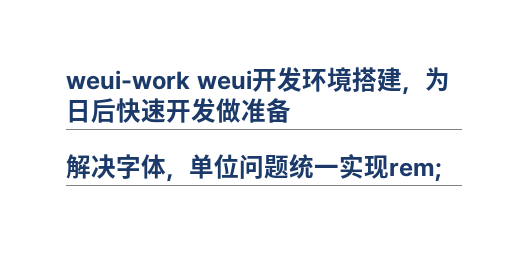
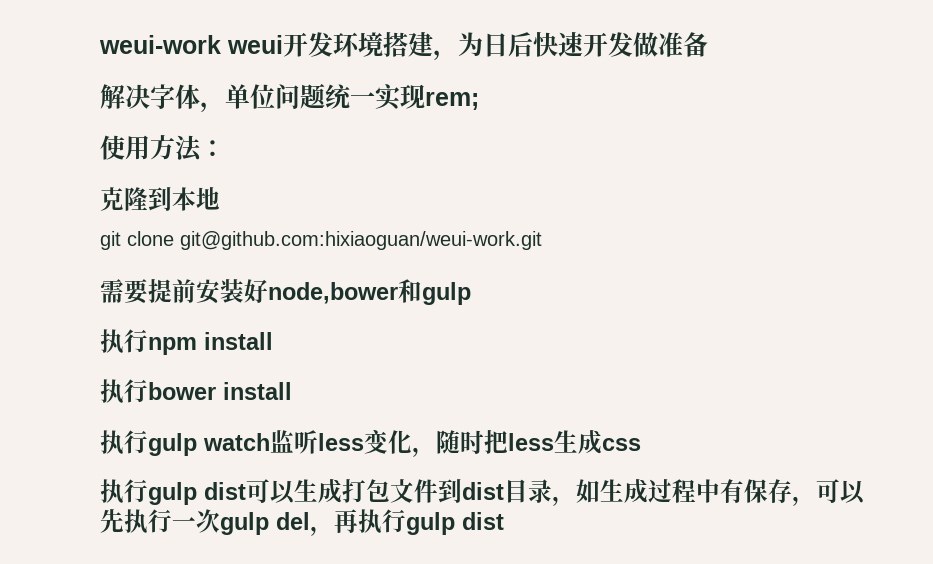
(442, 172) none -> [100,135,225,162] [100,187,220,211] [100,231,542,250] [100,279,471,305] [100,329,273,355] [100,379,292,404] [100,429,641,457] [100,479,865,506] [100,509,504,536] // 使用方法： // 克隆到本地 // git clone git@github.com:hixiaoguan/weui-work.git // 需要提前安装好node,bower和gulp // 执行npm install // 执行bower install // 执行gulp watch监听less变化，随时把less生成css // 执行gulp dist可以生成打包文件到dist目录，如生成过程中有保存，可以先执行一次gulp del，再执行gulp dist

